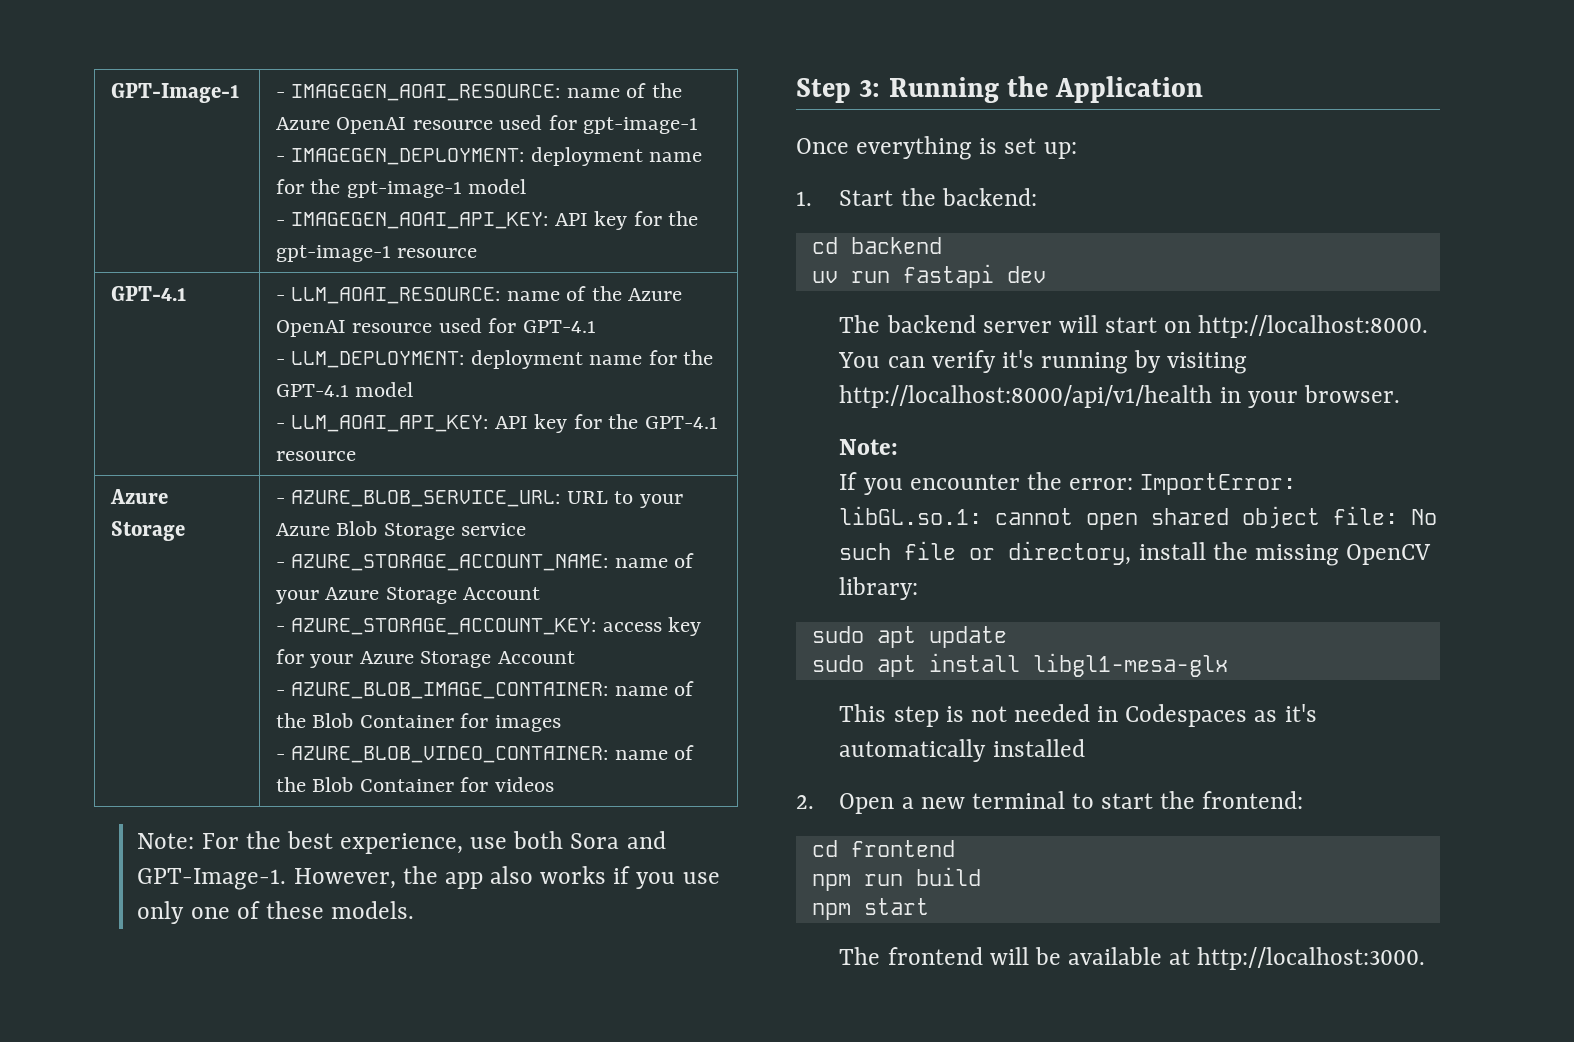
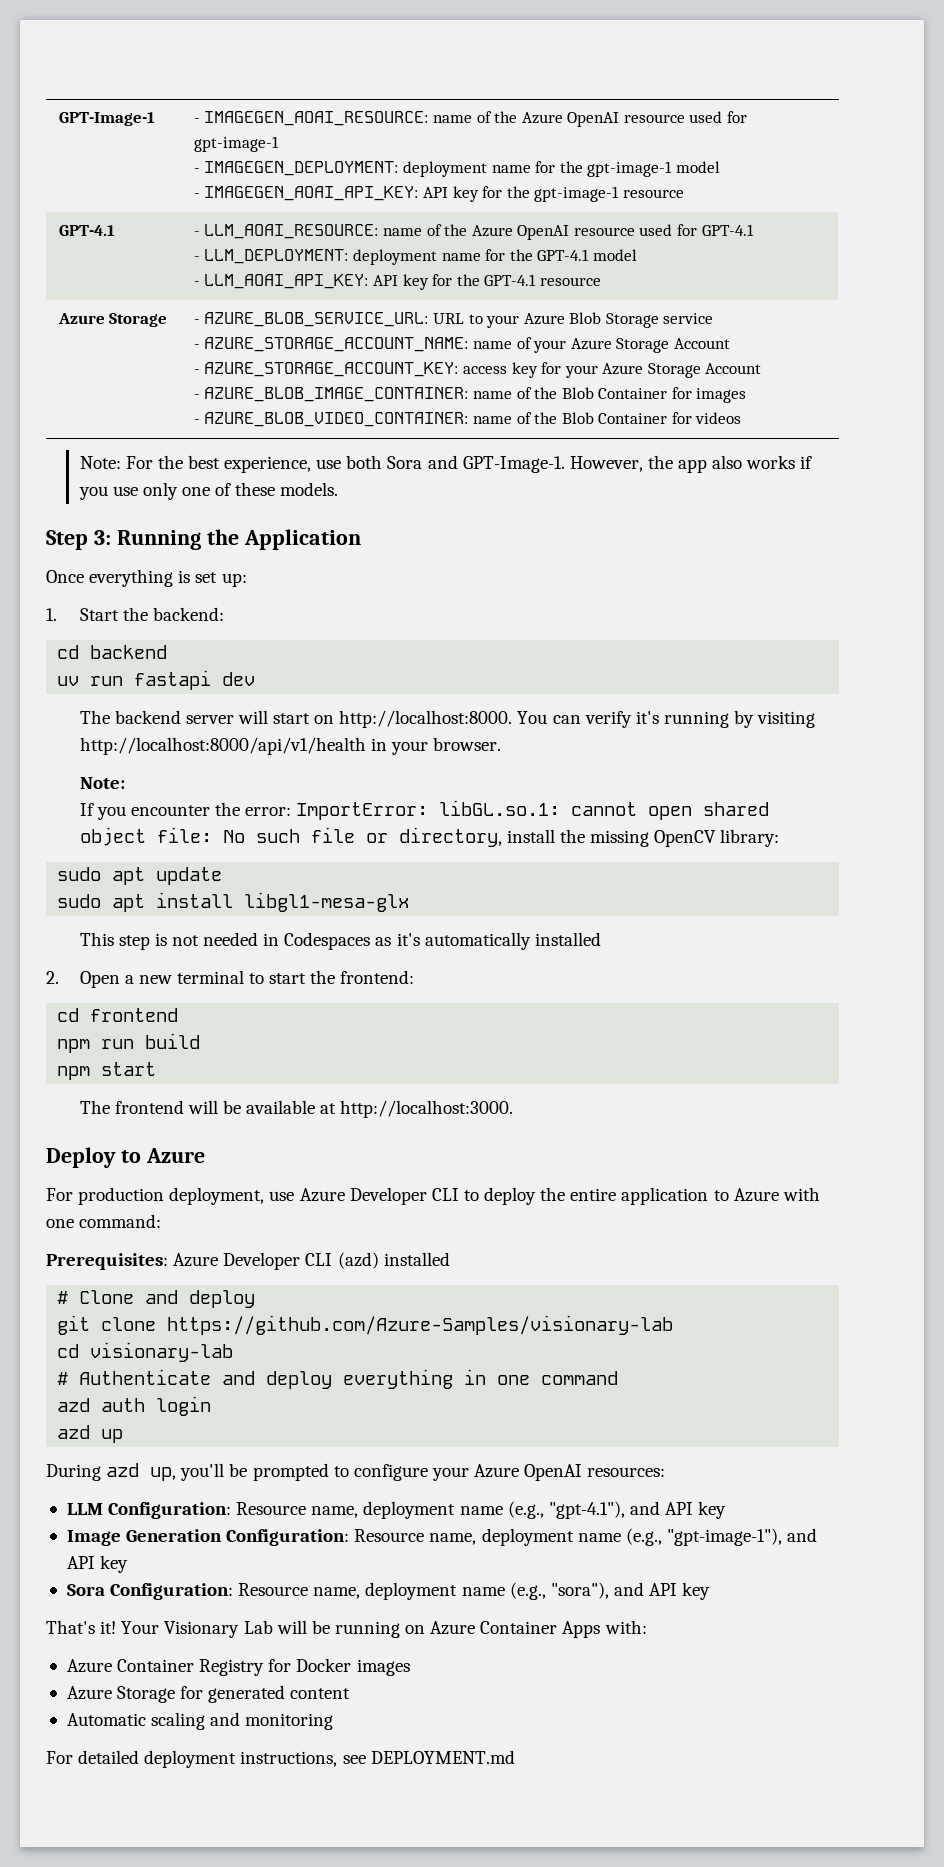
(1426, 958) none -> [46,1147,205,1168] [46,1187,820,1205] [46,1214,162,1228] [46,1252,450,1270] [57,1290,256,1308] [57,1315,674,1335] [57,1342,234,1362] [57,1369,619,1389] [57,1396,212,1416] [57,1425,124,1443] [46,1463,666,1481] [66,1501,727,1519] [66,1528,818,1546] [66,1555,129,1573] [66,1582,711,1600] [46,1620,647,1638] [66,1658,410,1676] [66,1685,351,1703] [66,1712,334,1730] [46,1750,515,1768] // Deploy to Azure // For production deployment, use Azure Developer CLI to deploy the entire application to Azure with one command: // Prerequisites: Azure Developer CLI (azd) installed // # Clone and deploy // git clone https://github.com/Azure-Samples/visionary-lab // cd visionary-lab // # Authenticate and deploy everything in one command // azd auth login // azd up // During azd up, you'll be prompted to configure your Azure OpenAI resources: // LLM Configuration: Resource name, deployment name (e.g., "gpt-4.1"), and API key // Image Generation Configuration: Resource name, deployment name (e.g., "gpt-image-1"), and API key // Sora Configuration: Resource name, deployment name (e.g., "sora"), and API key // That's it! Your Visionary Lab will be running on Azure Container Apps with: // Azure Container Registry for Docker images // Azure Storage for generated content // Automatic scaling and monitoring // For detailed deployment instructions, see DEPLOYMENT.md

